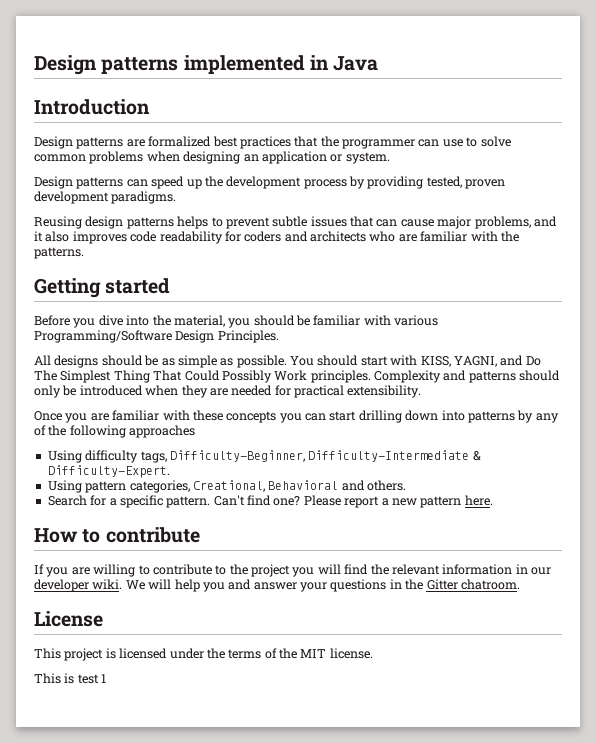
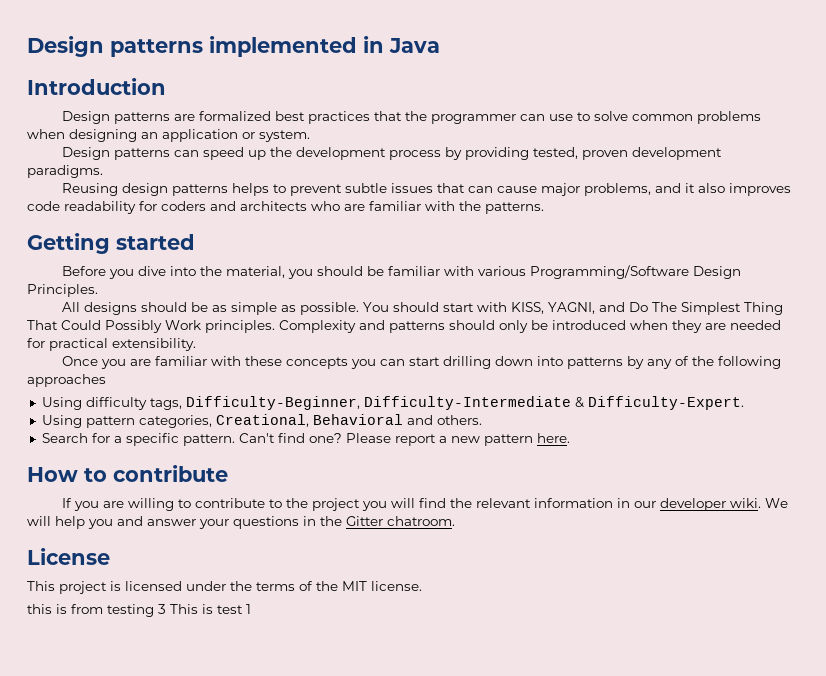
(373, 653) none -> [27,604,166,617] this is from testing 3

